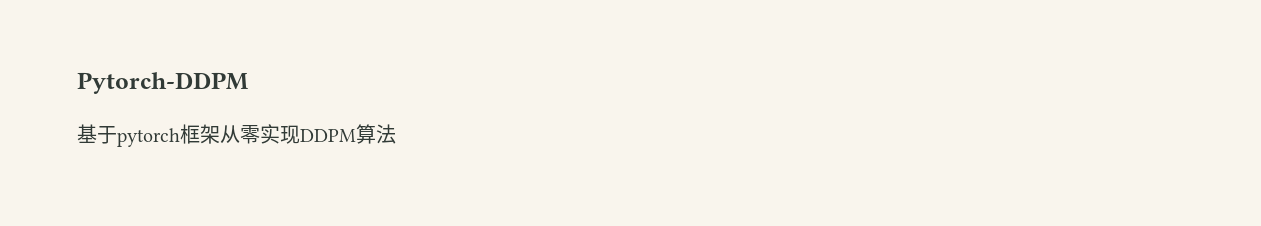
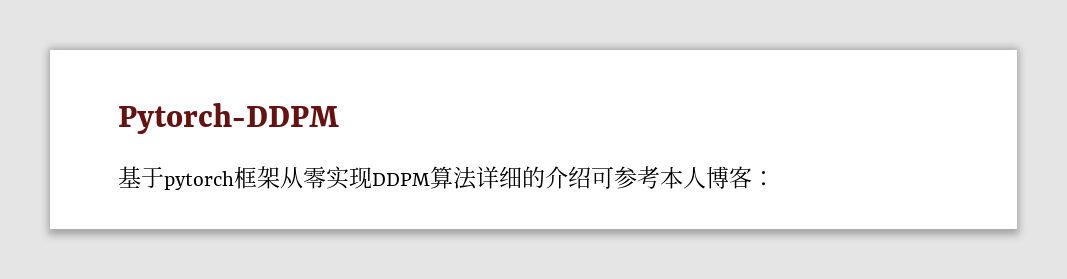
(396, 134) none -> [476,166,775,189] 详细的介绍可参考本人博客：

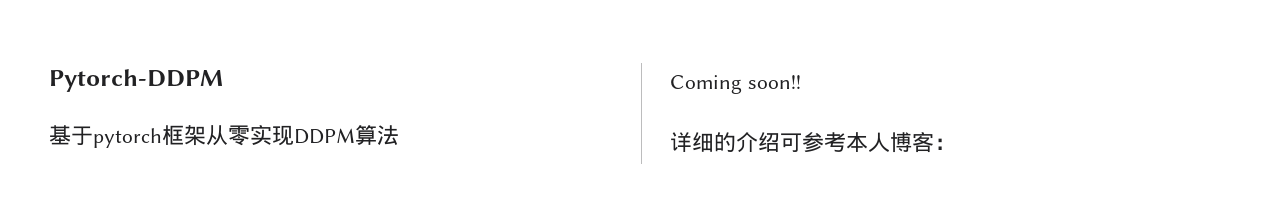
(477, 178) none -> [670,75,801,94] // Coming soon!! //

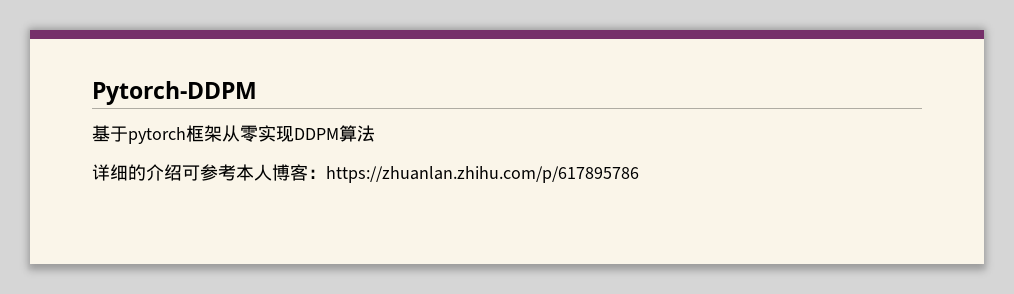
[670,75,801,94] // Coming soon!! -> (375, 133) none
(956, 144) none -> [326,166,639,183] https://zhuanlan.zhihu.com/p/617895786

